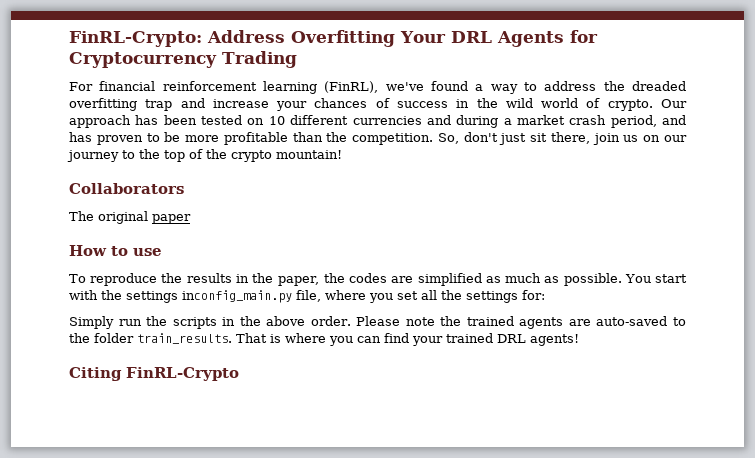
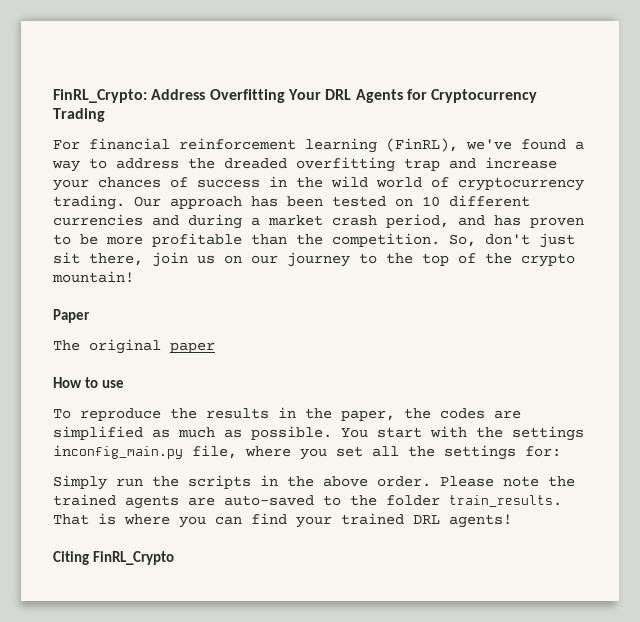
[69,31,202,47] FinRL-Crypto: -> [53,89,147,103] FinRL_Crypto:
[607,99,653,111] crypto. -> [458,177,584,191] [53,195,125,210] cryptocurrency trading.
[69,183,184,194] Collaborators -> [53,309,90,323] Paper
[126,367,239,381] FinRL-Crypto -> [93,551,175,565] FinRL_Crypto

